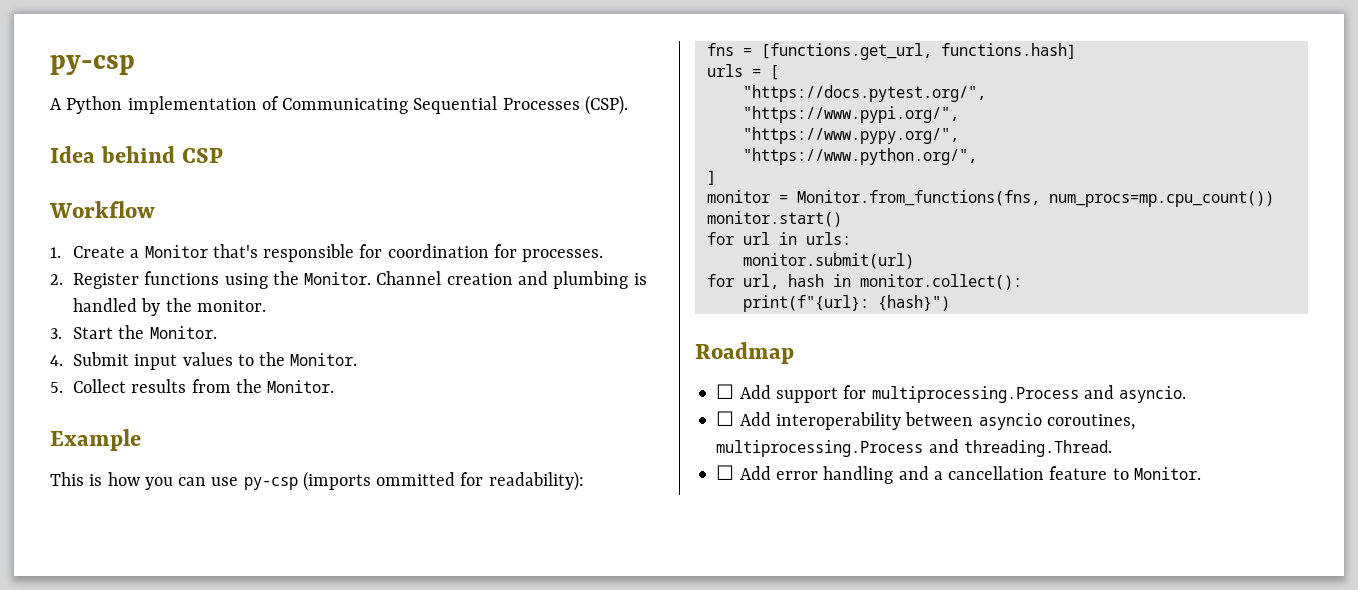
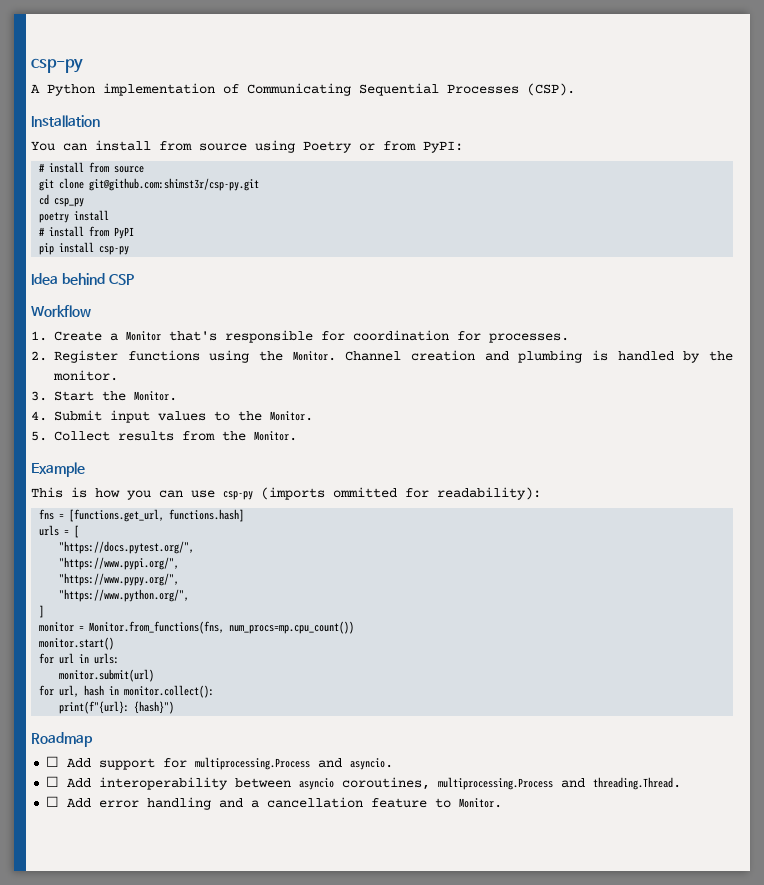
[50,55,135,75] py-csp -> [31,58,83,73] csp-py
(628, 105) none -> [31,115,100,127] [31,140,463,153] [39,162,145,173] [39,178,260,191] [39,194,85,207] [39,210,110,223] [39,226,135,239] [39,242,130,255] // Installation // You can install from source using Poetry or from PyPI: // # install from source // git clone git@github.com:shimst3r/csp-py.git // cd csp_py // poetry install // # install from PyPI // pip install csp-py
[243,477,298,490] py-csp -> [223,491,253,500] csp-py

